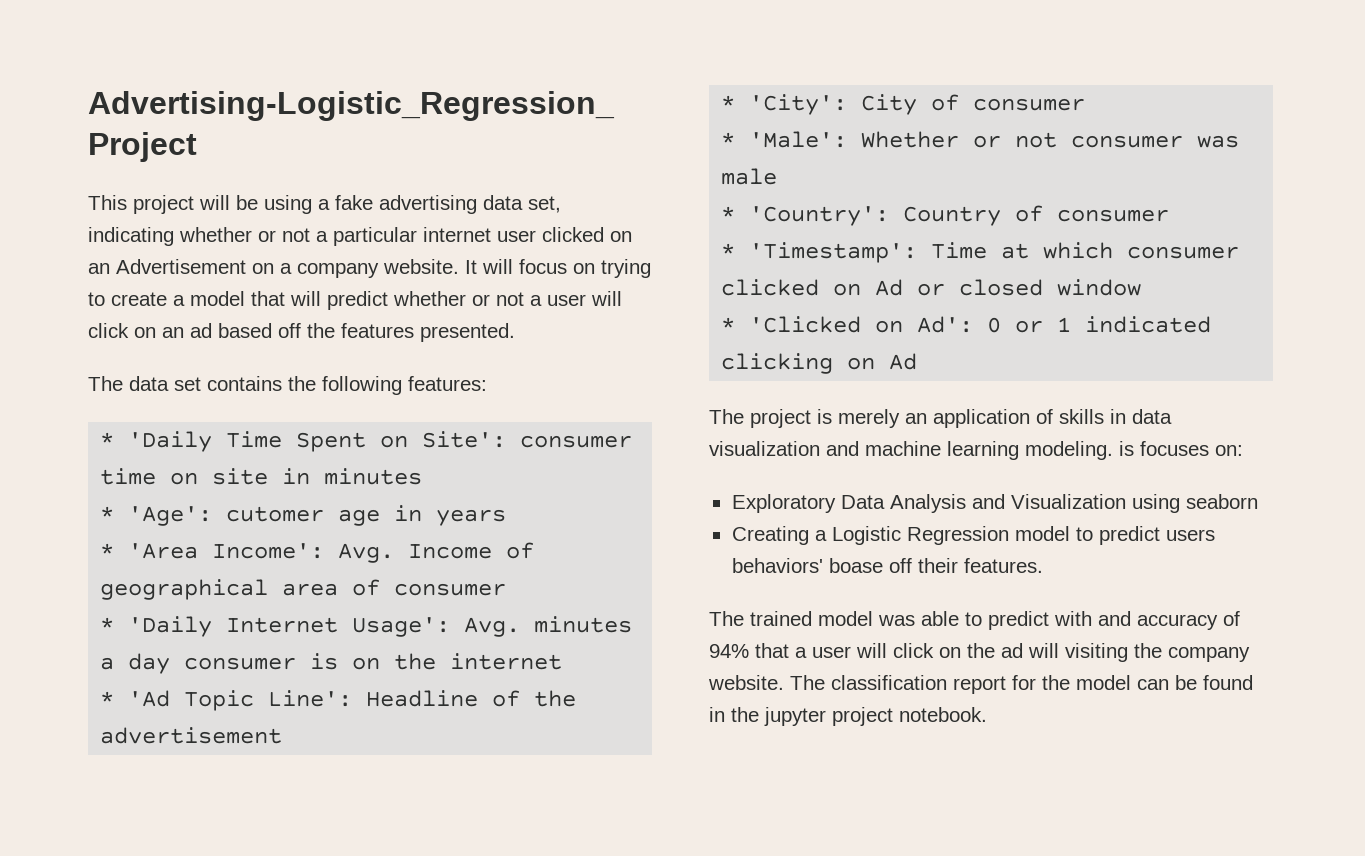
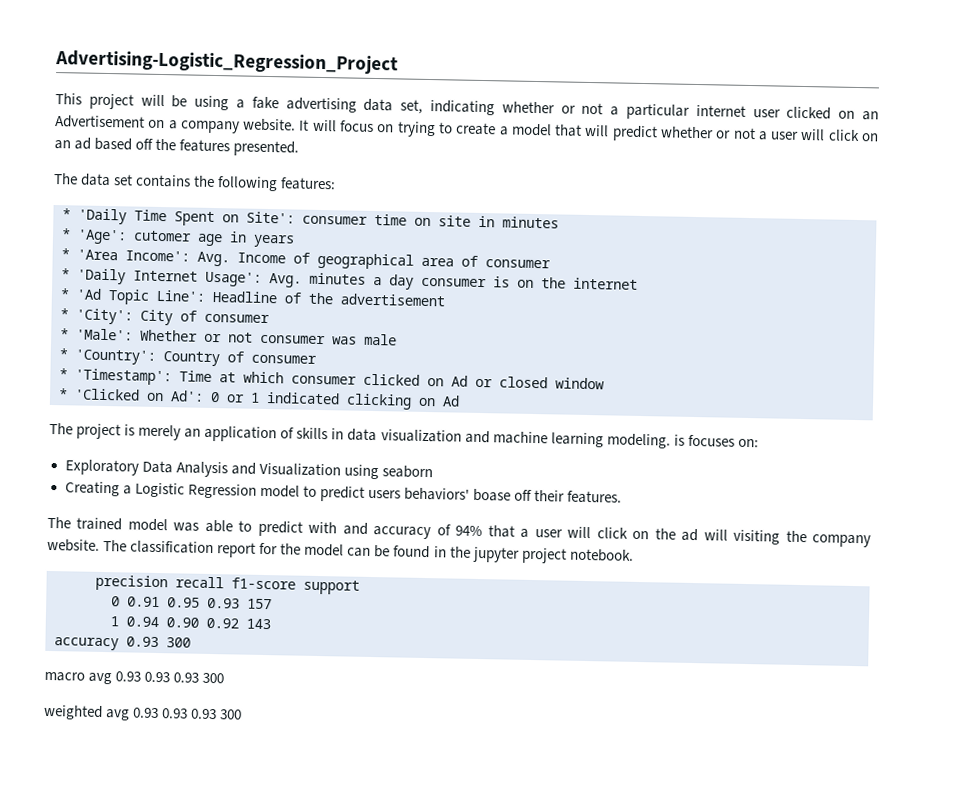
(987, 714) none -> [95,574,360,595] [111,596,272,610] [110,616,271,630] [54,636,191,651] [44,671,225,685] [44,704,243,721] // precision recall f1-score support // 0 0.91 0.95 0.93 157 // 1 0.94 0.90 0.92 143 // accuracy 0.93 300 // macro avg 0.93 0.93 0.93 300 // weighted avg 0.93 0.93 0.93 300

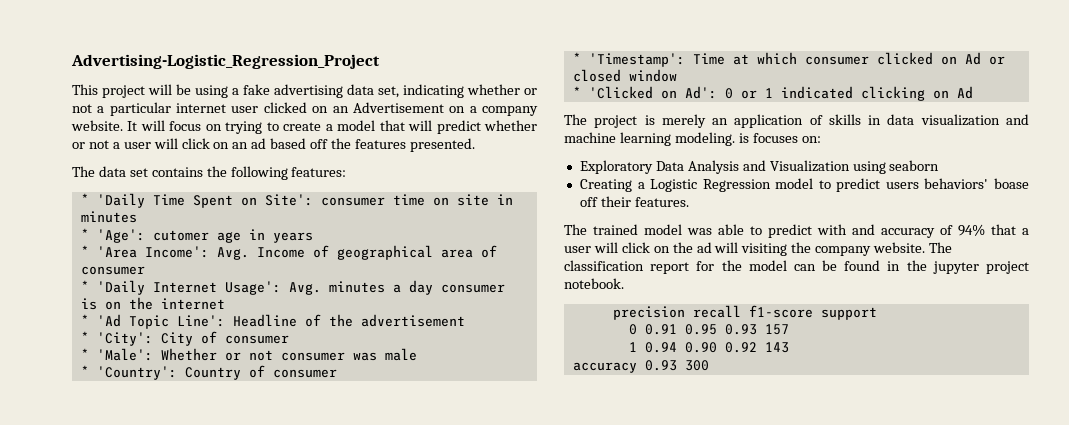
[44,671,225,685] [44,704,243,721] // macro avg 0.93 0.93 0.93 300 // weighted avg 0.93 0.93 0.93 300 -> (709, 365) none

